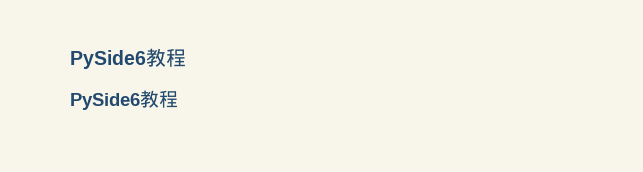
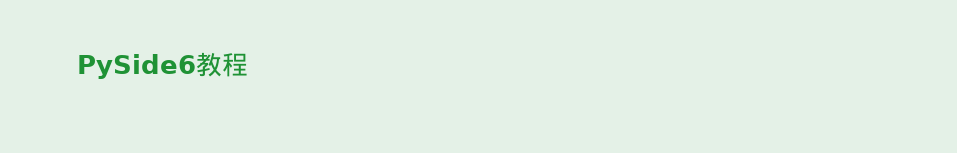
[70,48,186,69] [70,90,178,110] PySide6教程 // PySide6教程 -> [77,52,248,79] PySide6教程

